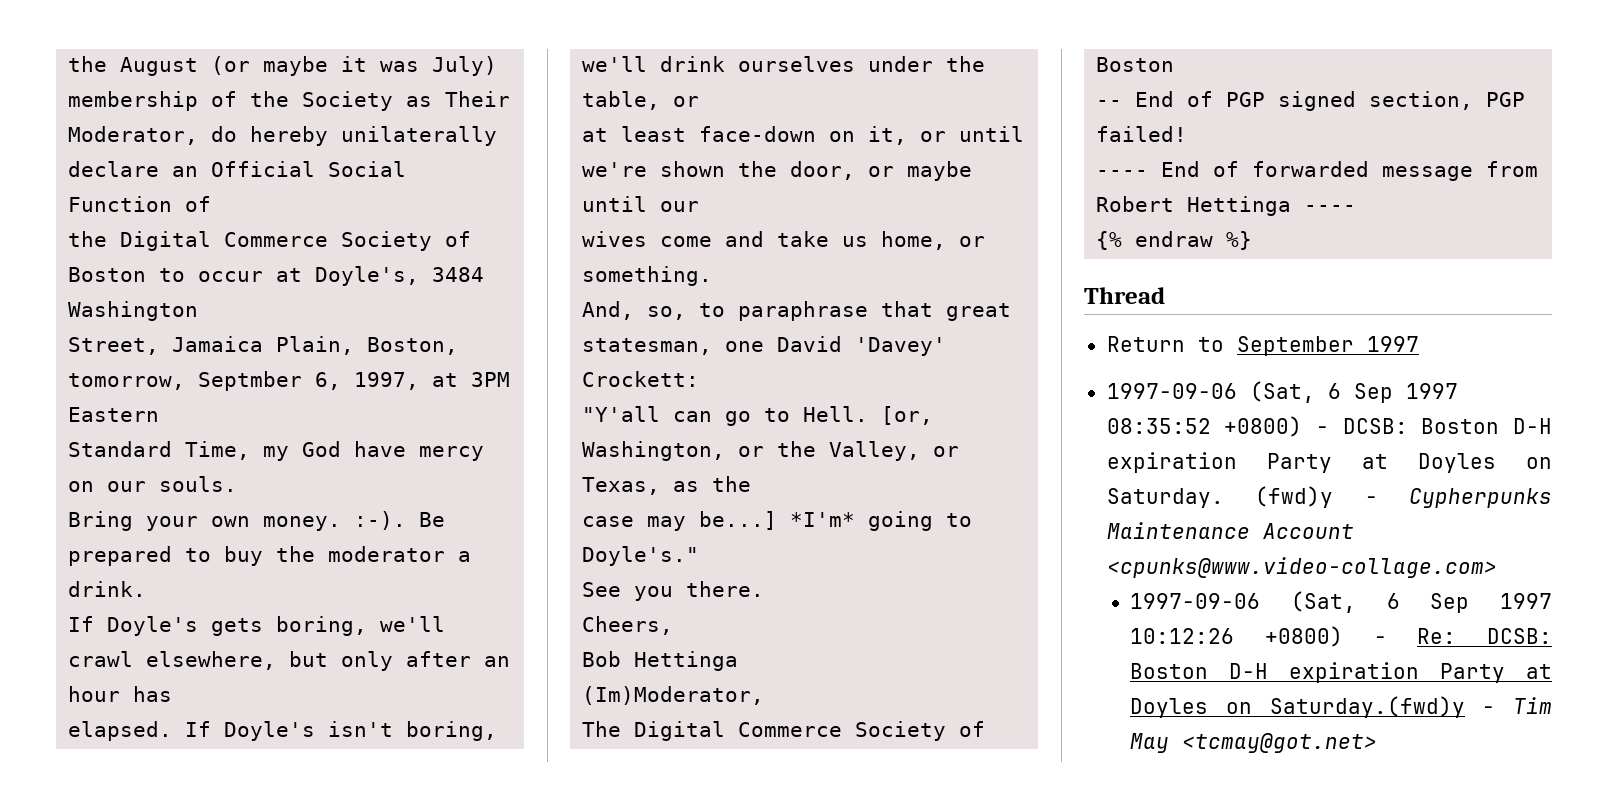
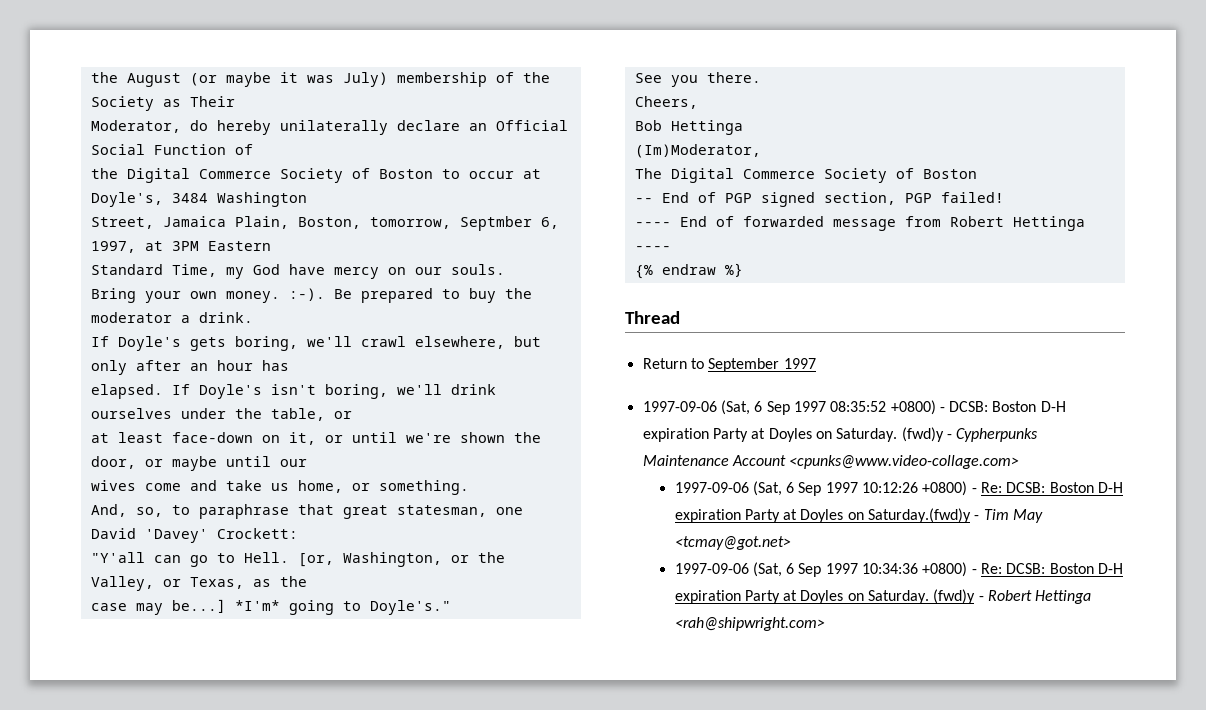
(1378, 743) none -> [674,562,1124,577] [674,589,1092,604] [674,617,825,631] // 1997-09-06 (Sat, 6 Sep 1997 10:34:36 +0800) - Re: DCSB: Boston D-H expiration Party at Doyles on Saturday. (fwd)y - Robert Hettinga <rah@shipwright.com>

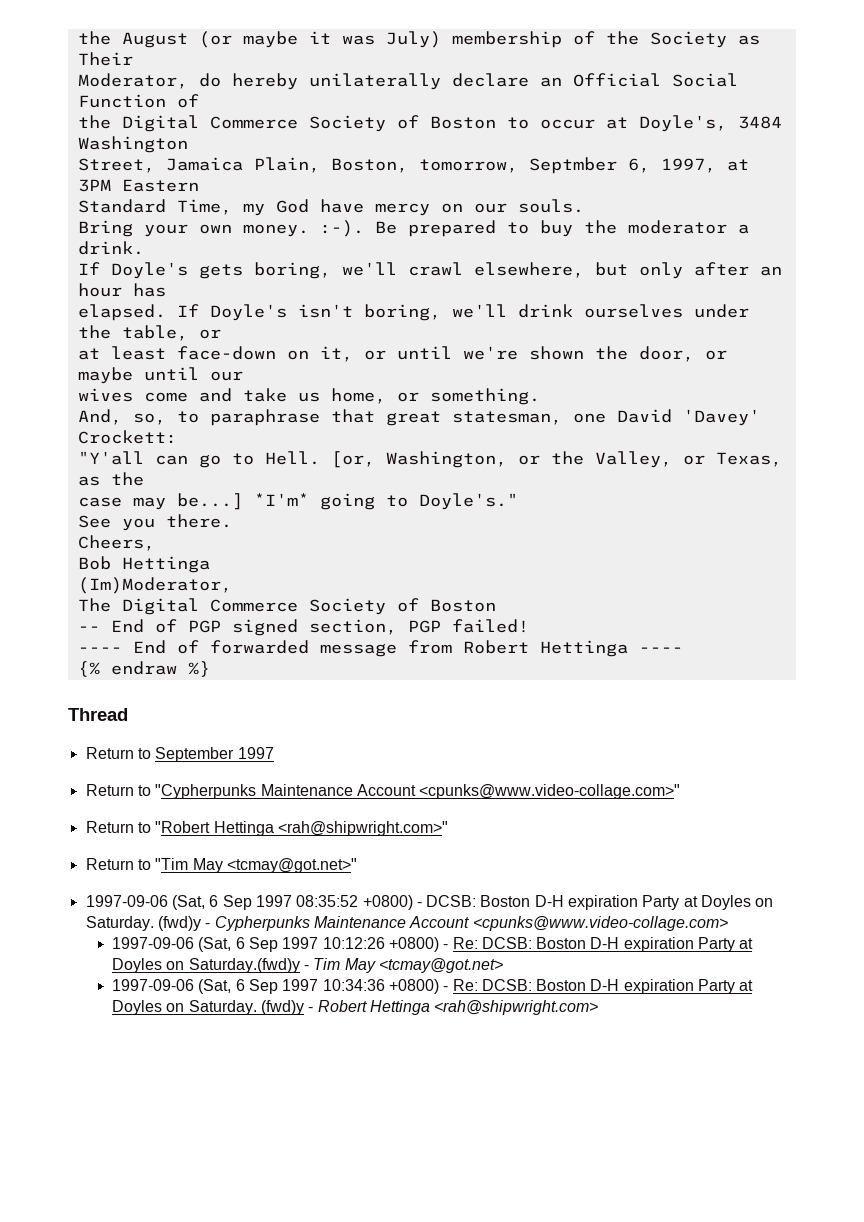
(816, 363) none -> [85,784,681,799] [85,821,448,836] [85,858,357,873] // Return to "Cypherpunks Maintenance Account <cpunks@www.video-collage.com>" // Return to "Robert Hettinga <rah@shipwright.com>" // Return to "Tim May <tcmay@got.net>"

